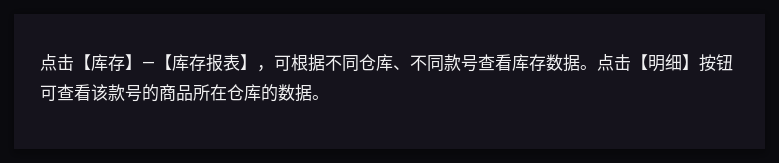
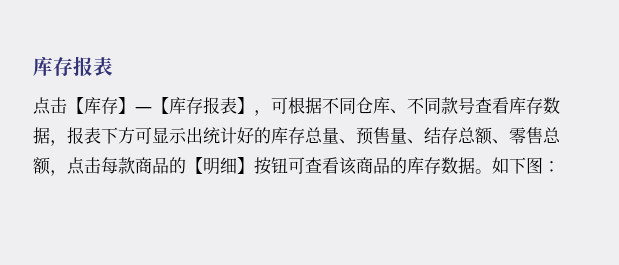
(40, 62) none -> [33,56,113,76] 库存报表 //
[580,54,631,71] 。点击 -> [50,127,561,146] [33,157,186,176] ，报表下方可显示出统计好的库存总量、预售量、结存总额、零售总额，点击每款商品的
[108,84,329,102] 款号的商品所在仓库的数据。 -> [356,157,560,174] 商品的库存数据。如下图：

